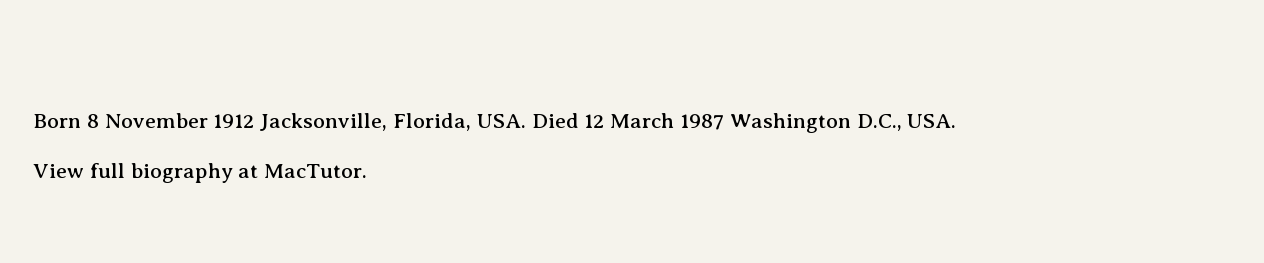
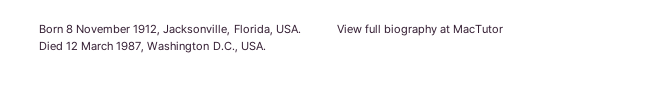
[213,114,255,128] 1912 -> [133,24,161,36] 1912,
[680,114,725,130] 1987 -> [116,41,145,53] 1987,
[264,164,368,178] MacTutor. -> [453,24,504,34] MacTutor

